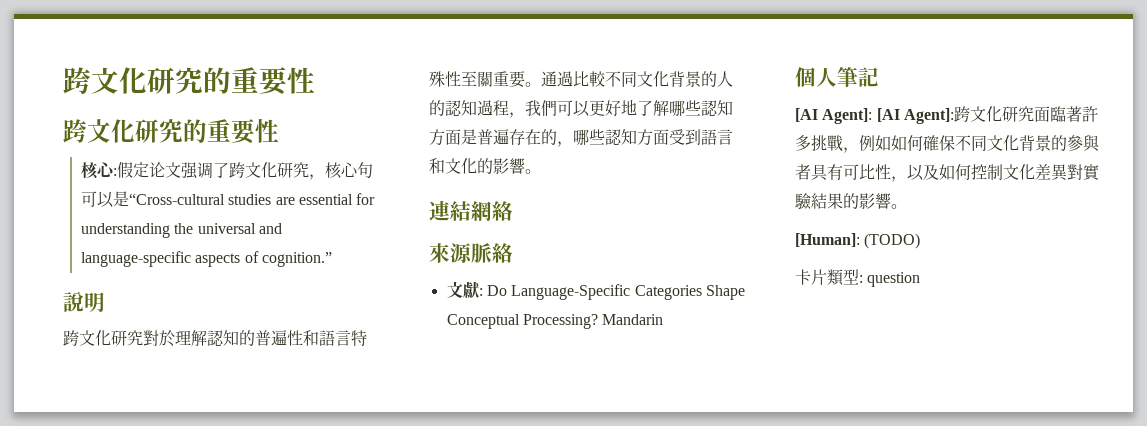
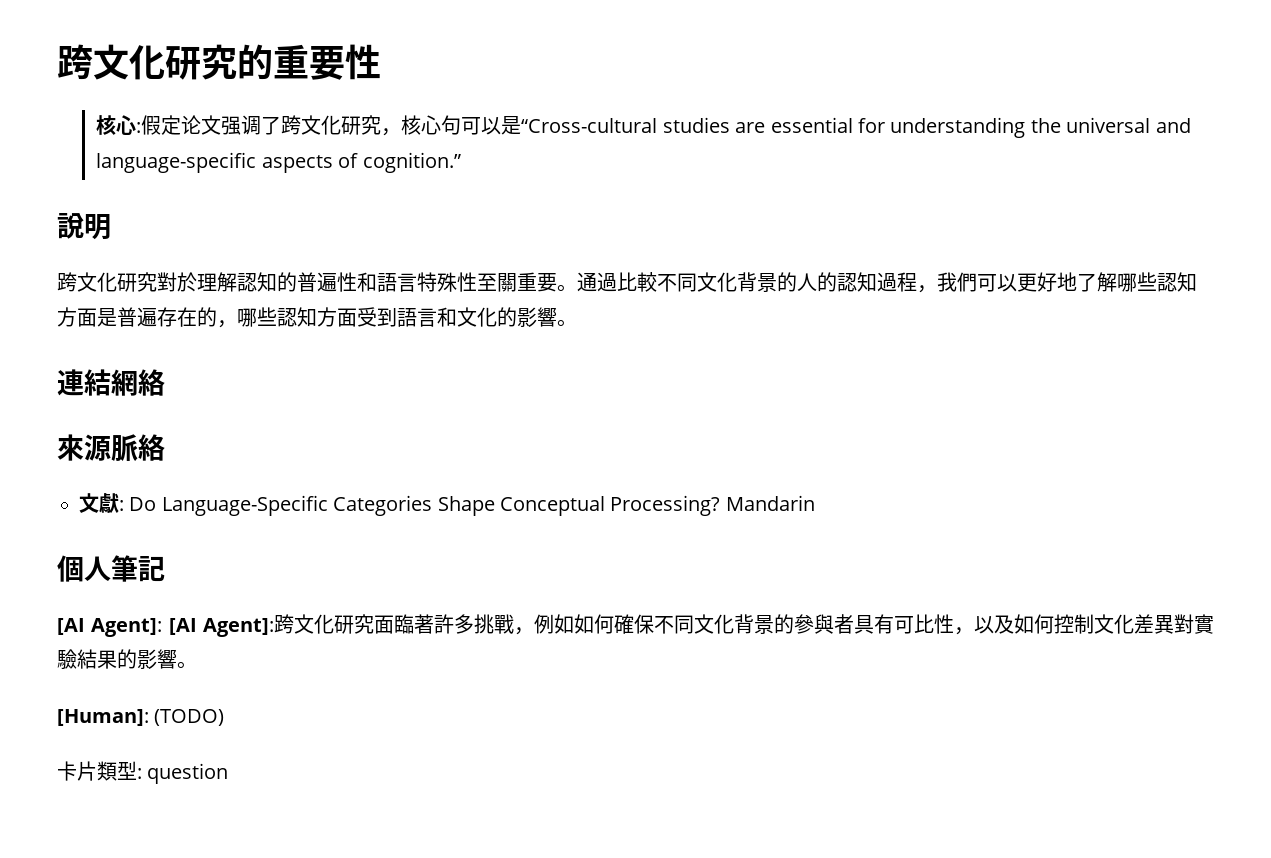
[63,67,315,95] [63,119,279,144] 跨文化研究的重要性 // 跨文化研究的重要性 -> [57,44,381,80] 跨文化研究的重要性

